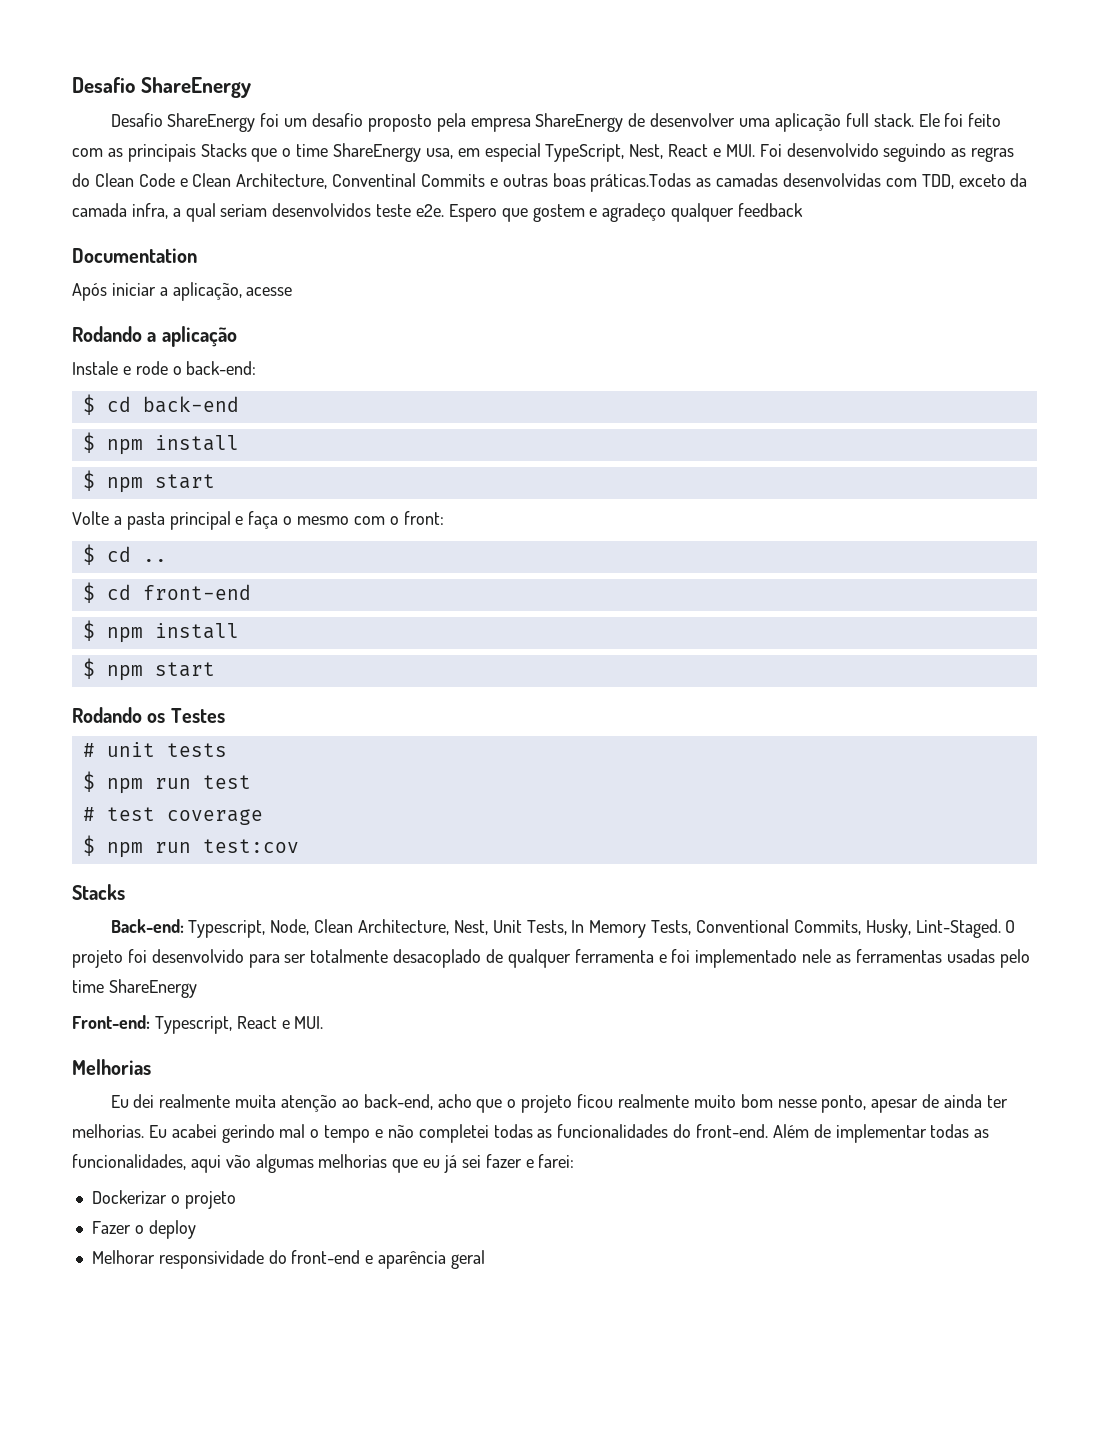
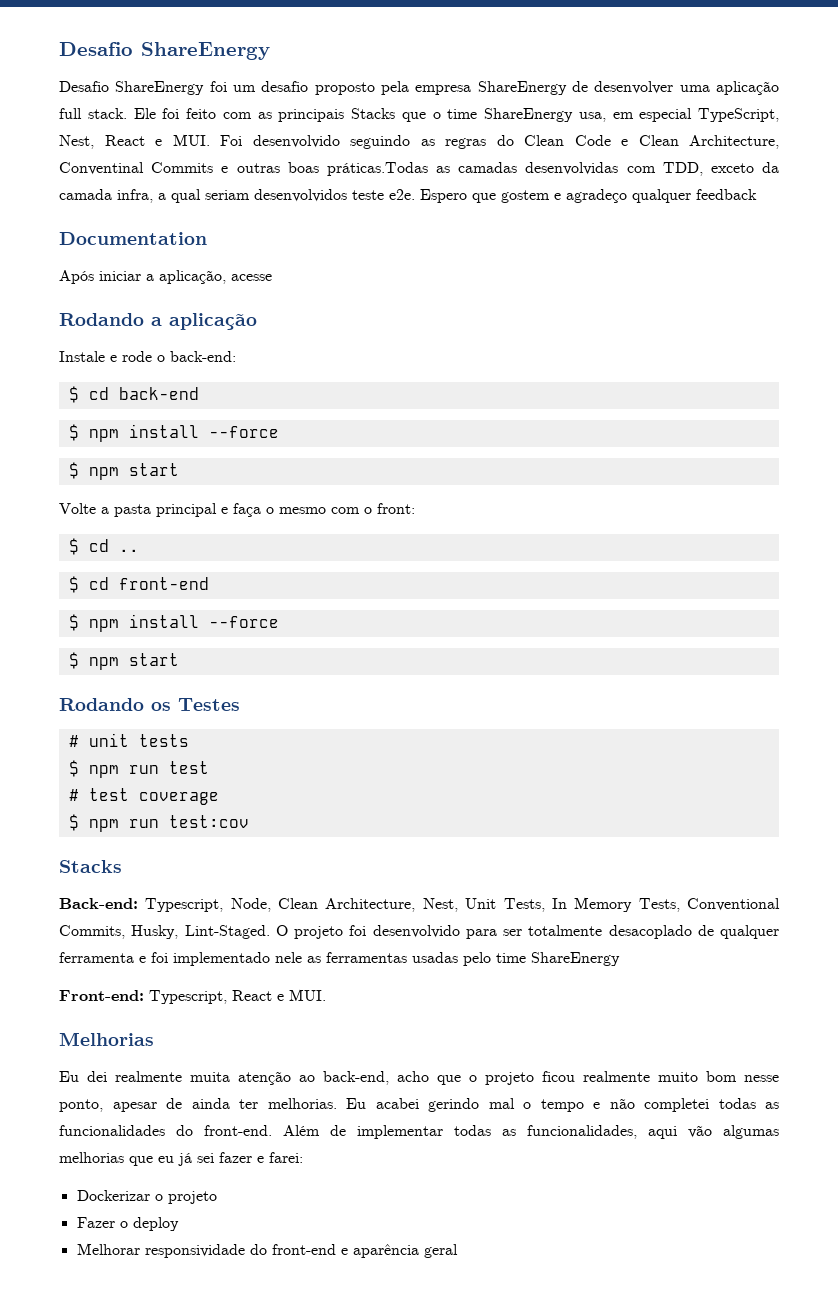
(239, 443) none -> [208,426,279,438] --force
(239, 631) none -> [208,616,279,628] --force

